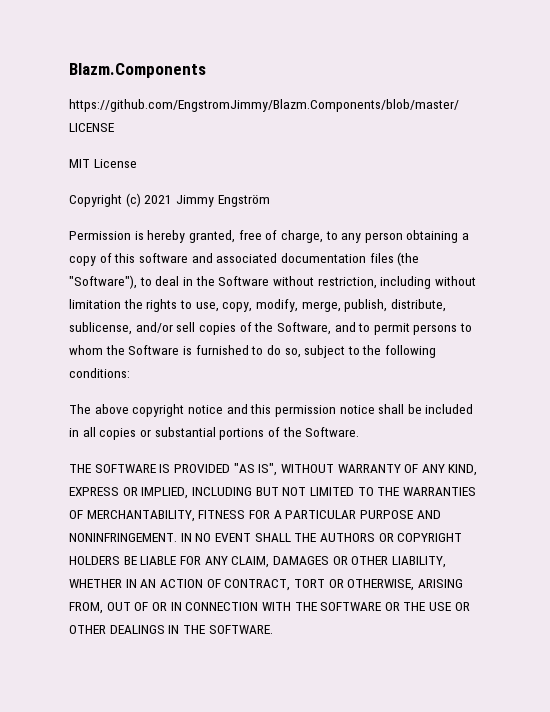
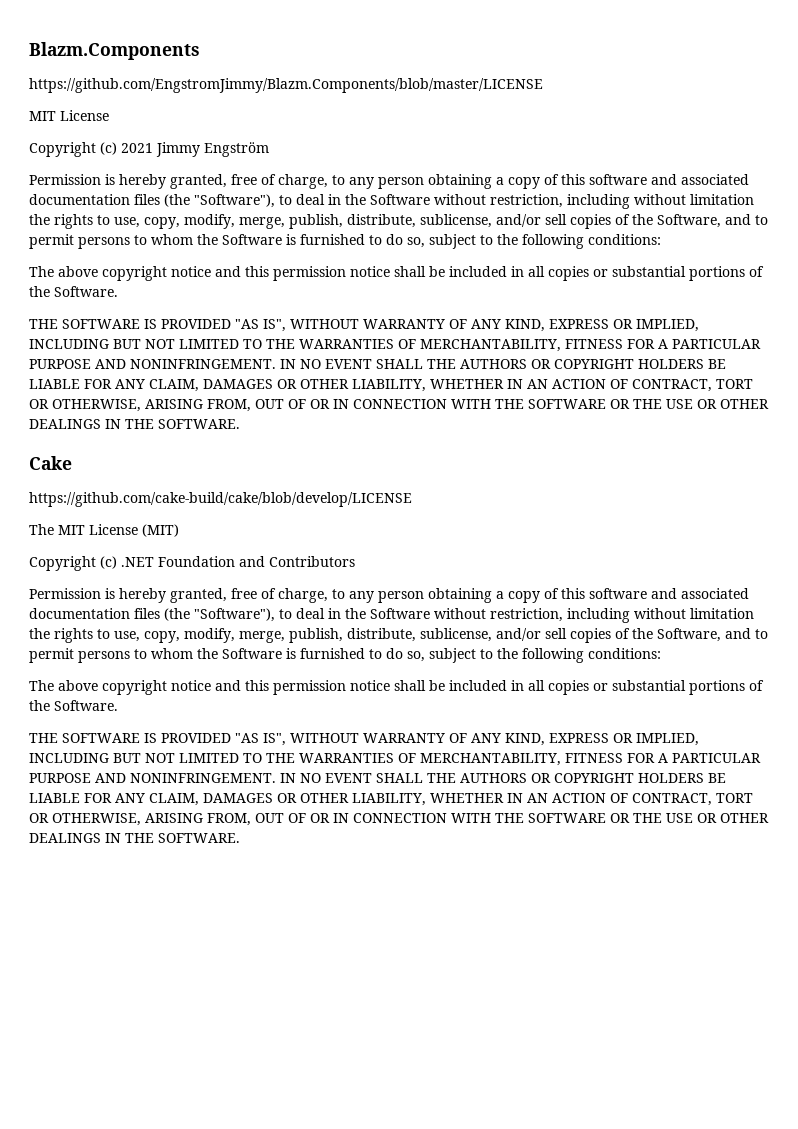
(273, 629) none -> [29,456,72,470] [29,492,412,507] [29,524,179,537] [29,556,355,571] [29,588,749,603] [29,608,754,623] [29,628,768,643] [29,648,661,663] [29,680,764,695] [29,700,118,711] [29,733,699,746] [29,753,761,766] [29,773,726,783] [29,793,753,806] [29,813,769,826] [29,833,240,843] // Cake // https://github.com/cake-build/cake/blob/develop/LICENSE // The MIT License (MIT) // Copyright (c) .NET Foundation and Contributors // Permission is hereby granted, free of charge, to any person obtaining a copy of this software and associated documentation files (the "Software"), to deal in the Software without restriction, including without limitation the rights to use, copy, modify, merge, publish, distribute, sublicense, and/or sell copies of the Software, and to permit persons to whom the Software is furnished to do so, subject to the following conditions: // The above copyright notice and this permission notice shall be included in all copies or substantial portions of the Software. // THE SOFTWARE IS PROVIDED "AS IS", WITHOUT WARRANTY OF ANY KIND, EXPRESS OR IMPLIED, INCLUDING BUT NOT LIMITED TO THE WARRANTIES OF MERCHANTABILITY, FITNESS FOR A PARTICULAR PURPOSE AND NONINFRINGEMENT. IN NO EVENT SHALL THE AUTHORS OR COPYRIGHT HOLDERS BE LIABLE FOR ANY CLAIM, DAMAGES OR OTHER LIABILITY, WHETHER IN AN ACTION OF CONTRACT, TORT OR OTHERWISE, ARISING FROM, OUT OF OR IN CONNECTION WITH THE SOFTWARE OR THE USE OR OTHER DEALINGS IN THE SOFTWARE.

